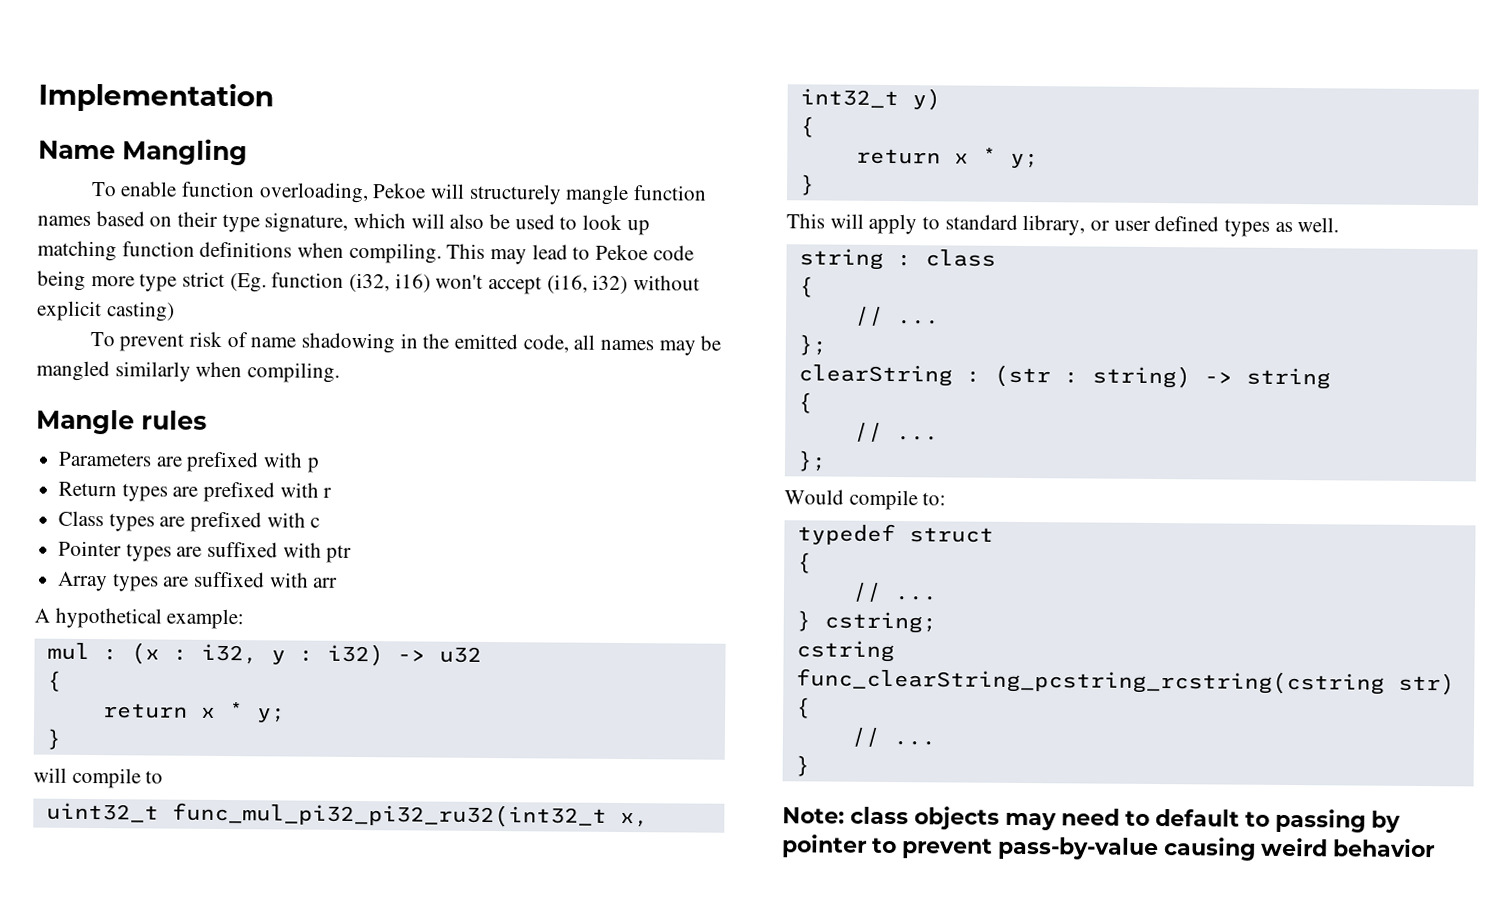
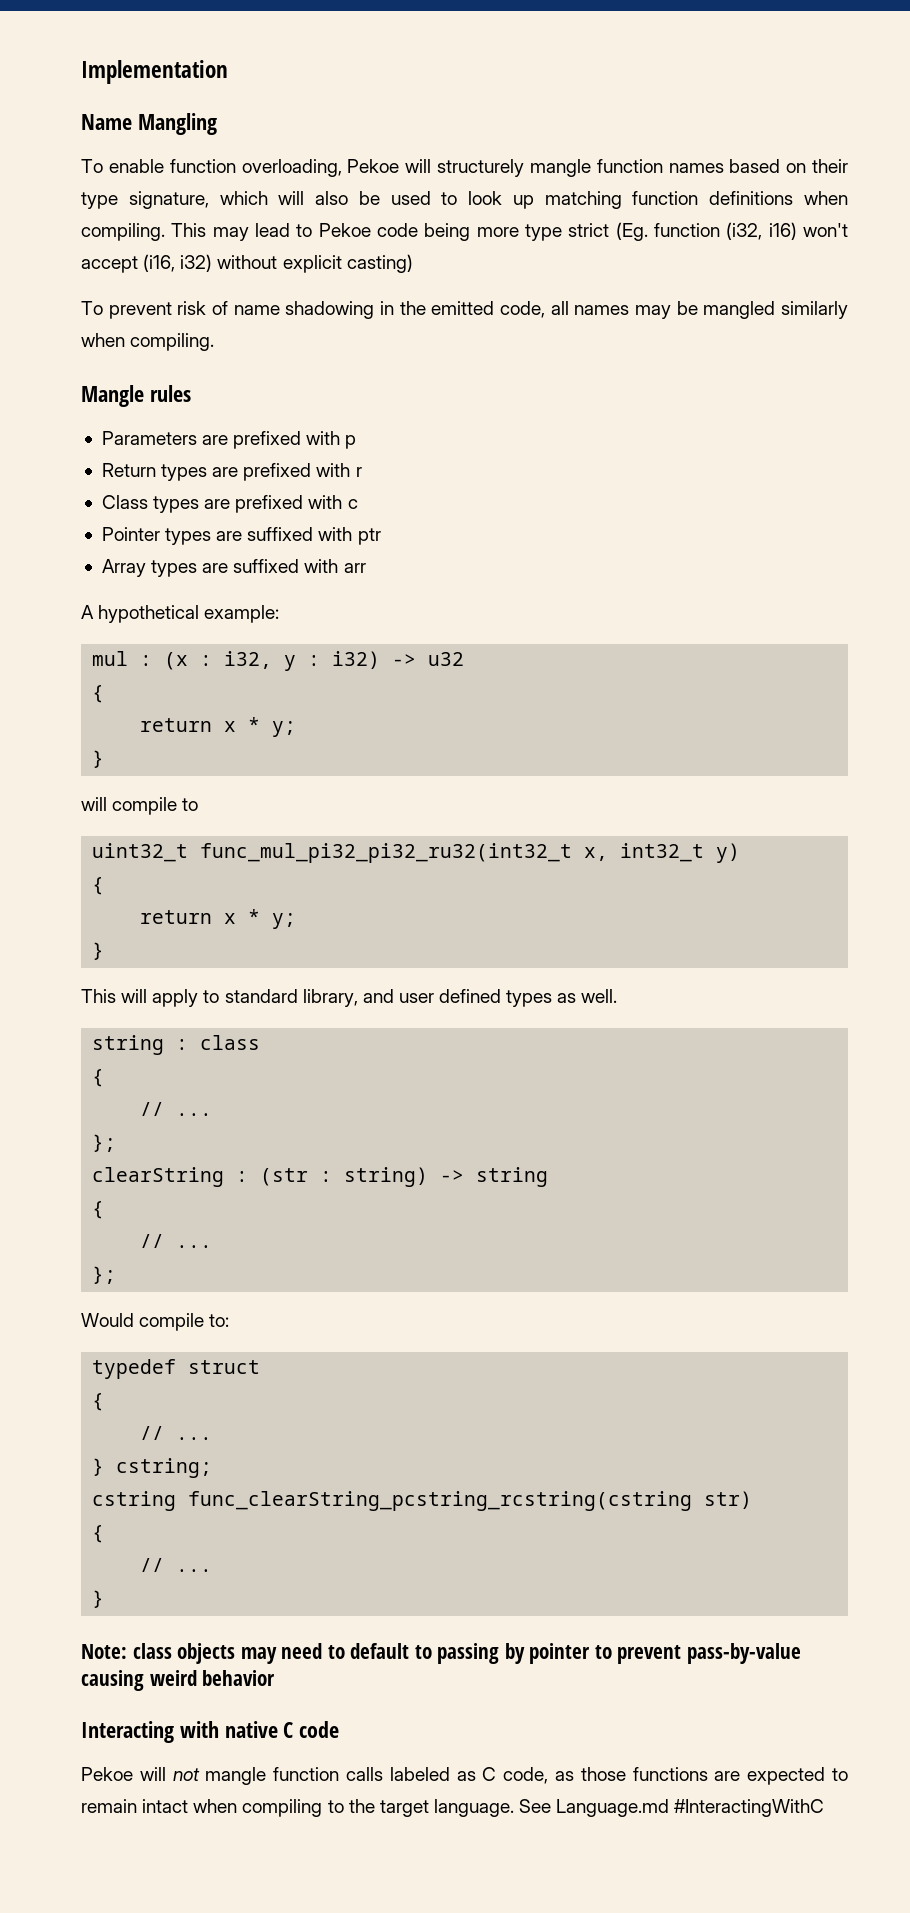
[1090,220,1111,231] or -> [362,989,394,1003] and
(1435, 848) none -> [81,1721,340,1743] [81,1767,848,1785] [81,1799,825,1817] // Interacting with native C code // Pekoe will not mangle function calls labeled as C code, as those functions are expected to remain intact when compiling to the target language. See Language.md #InteractingWithC

